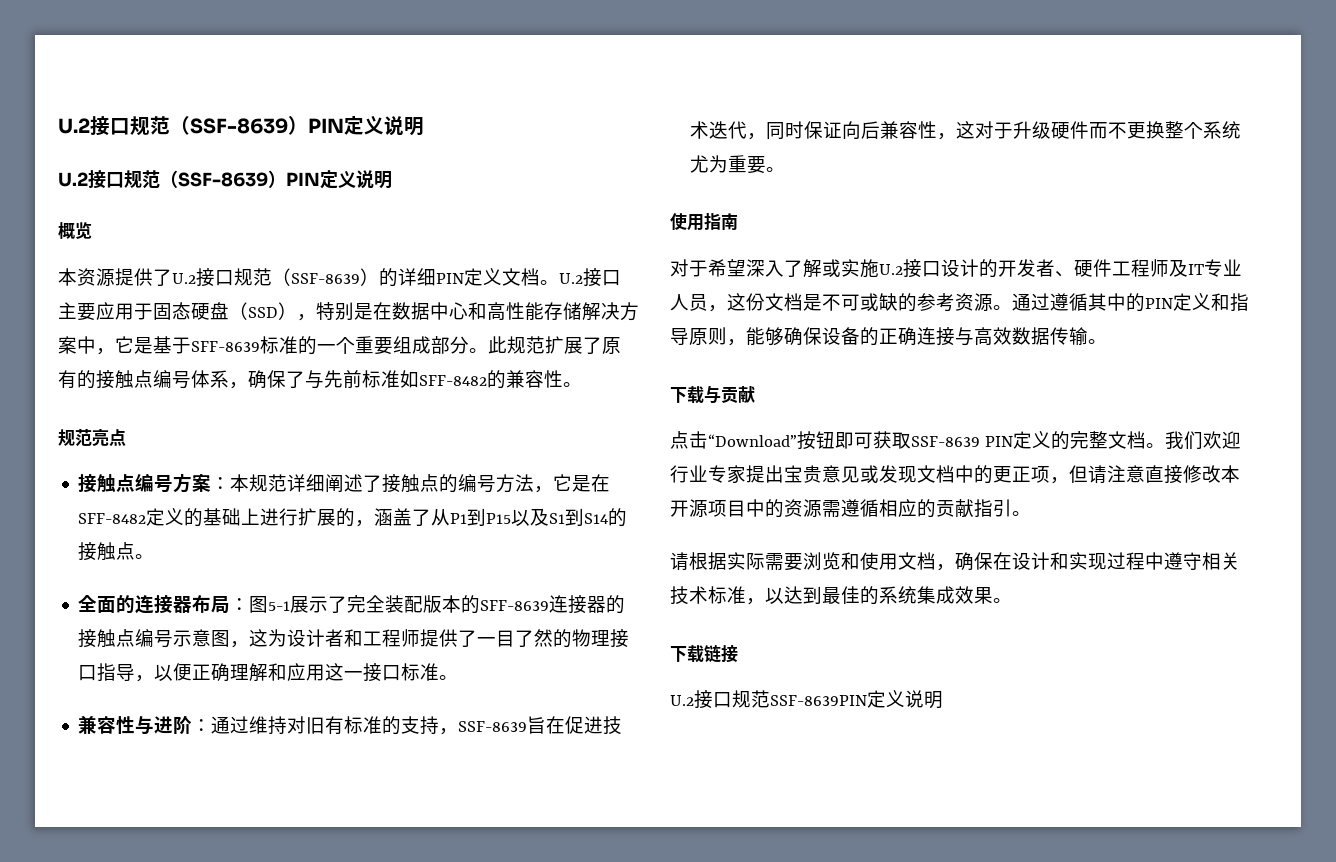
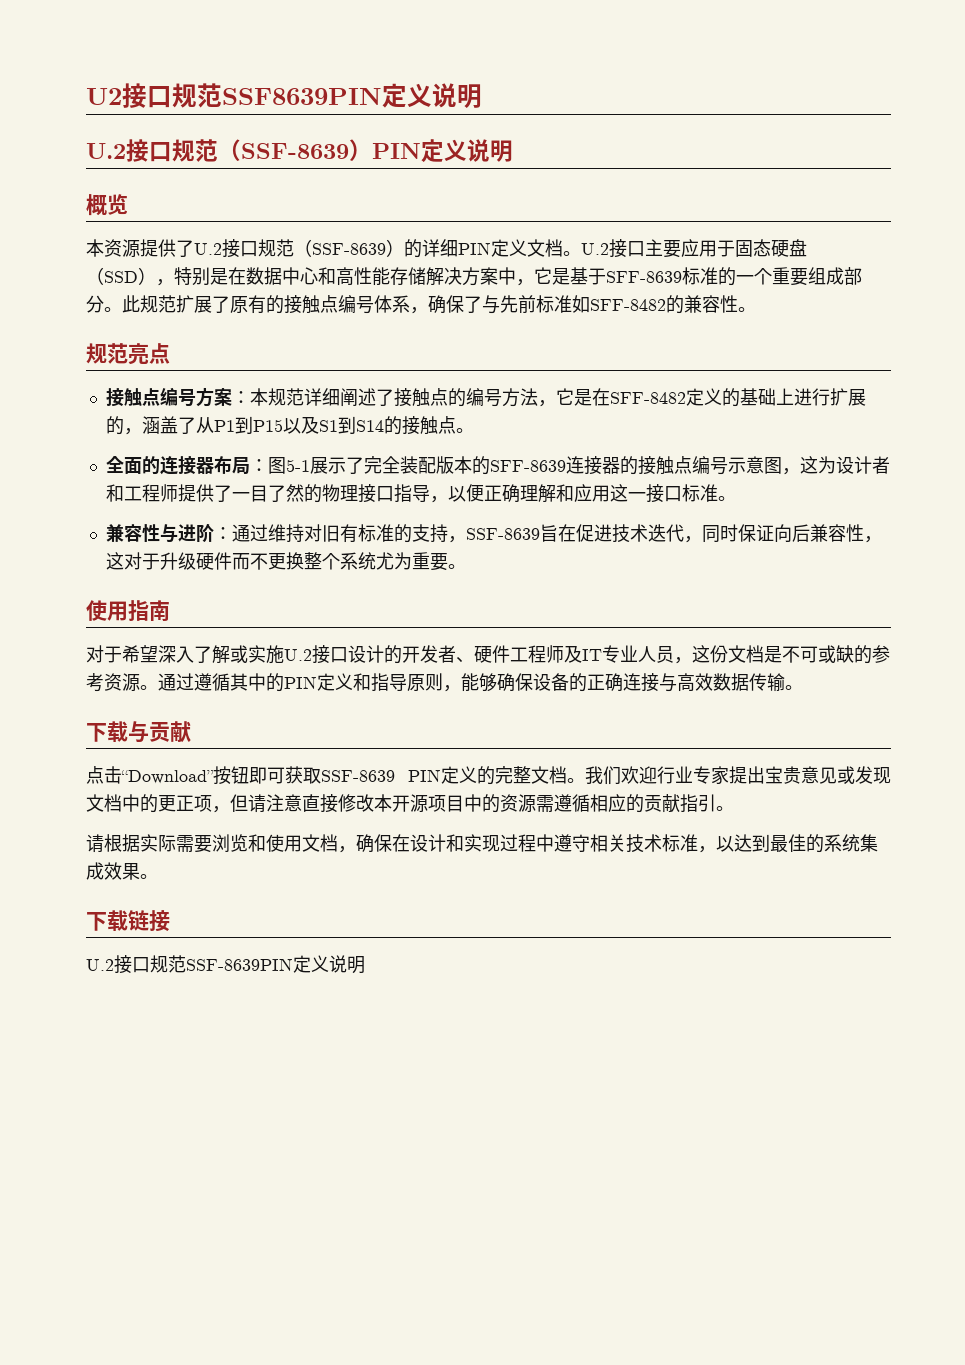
[58,116,344,136] U.2接口规范（SSF-8639）PIN -> [86,83,382,108] U2接口规范SSF8639PIN

